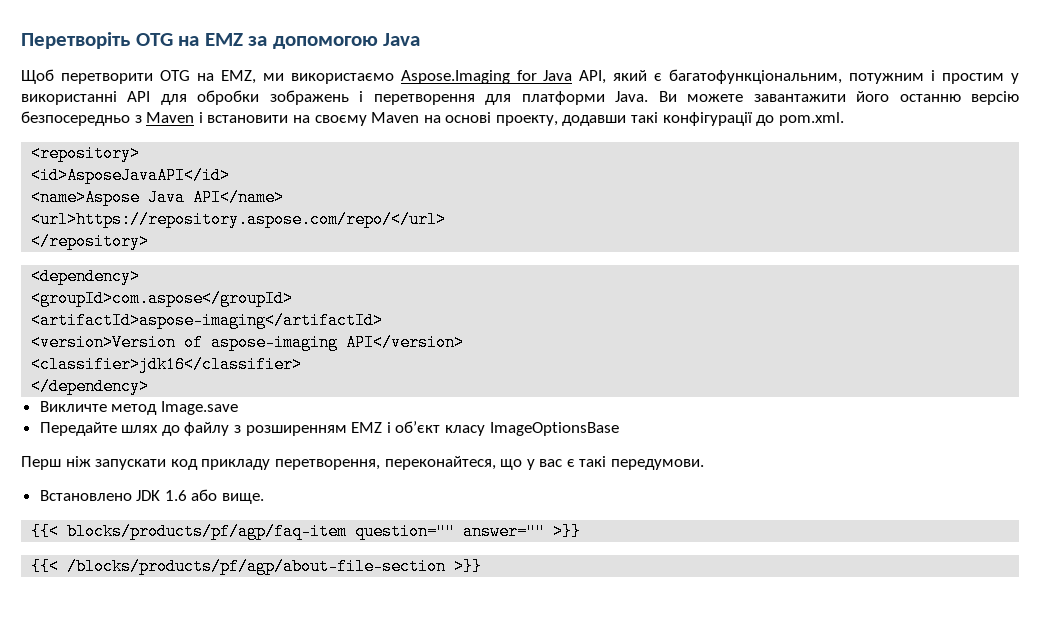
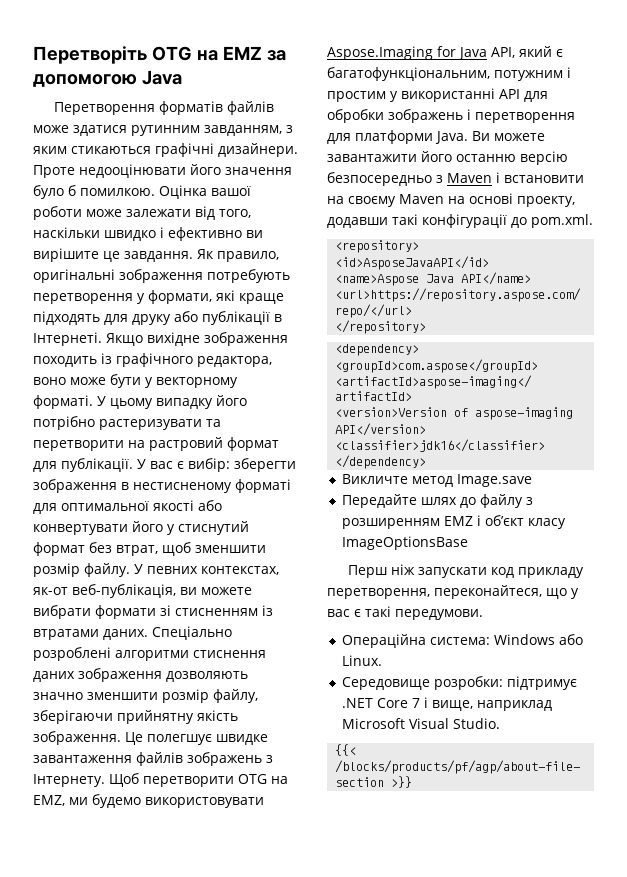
(421, 39) none -> [53,101,274,115] [33,125,293,136] [33,143,298,157] [33,164,292,178] [33,185,251,199] [33,206,251,220] [33,227,263,241] [33,248,279,262] [33,269,290,283] [33,290,284,304] [33,311,282,325] [33,332,288,346] [33,353,272,367] [33,374,238,388] [33,395,247,409] [33,416,221,430] [33,437,279,451] [33,458,296,472] [33,479,291,493] [33,500,222,514] [33,521,249,535] [33,542,266,556] [33,563,279,577] [33,584,252,598] [33,605,273,619] [33,626,232,640] [33,647,266,661] [33,668,248,682] [33,689,258,703] [33,710,238,724] [33,731,268,745] [33,752,273,766] [33,774,105,787] Перетворення форматів файлів може здатися рутинним завданням, з яким стикаються графічні дизайнери. Проте недооцінювати його значення було б помилкою. Оцінка вашої роботи може залежати від того, наскільки швидко і ефективно ви вирішите це завдання. Як правило, оригінальні зображення потребують перетворення у формати, які краще підходять для друку або публікації в Інтернеті. Якщо вихідне зображення походить із графічного редактора, воно може бути у векторному форматі. У цьому випадку його потрібно растеризувати та перетворити на растровий формат для публікації. У вас є вибір: зберегти зображення в нестисненому форматі для оптимальної якості або конвертувати його у стиснутий формат без втрат, щоб зменшити розмір файлу. У певних контекстах, як-от веб-публікація, ви можете вибрати формати зі стисненням із втратами даних. Спеціально розроблені алгоритми стиснення даних зображення дозволяють значно зменшити розмір файлу, зберігаючи прийнятну якість зображення. Це полегшує швидке завантаження файлів зображень з Інтернету.
[290,73,394,84] використаємо -> [92,794,264,808] будемо використовувати
[39,489,265,504] [31,523,582,540] Встановлено JDK 1.6 або вище. // {{< blocks/products/pf/agp/faq-item question="" answer="" >}} -> [341,634,583,648] [341,655,382,666] [341,676,577,690] [341,697,552,711] [341,718,500,729] Операційна система: Windows або Linux. // Середовище розробки: підтримує .NET Core 7 і вище, наприклад Microsoft Visual Studio.

